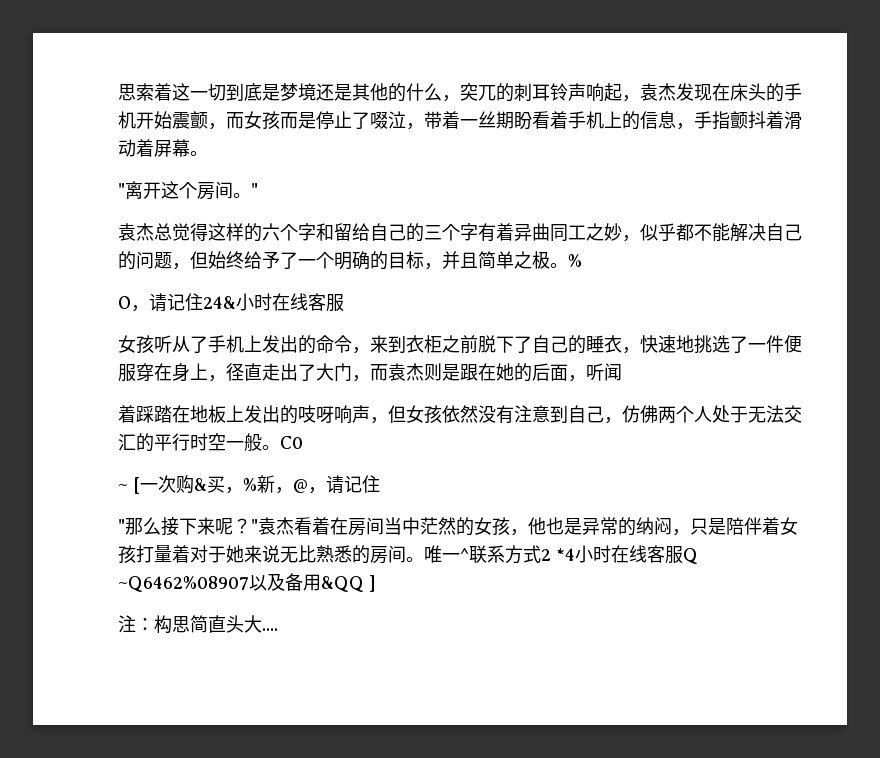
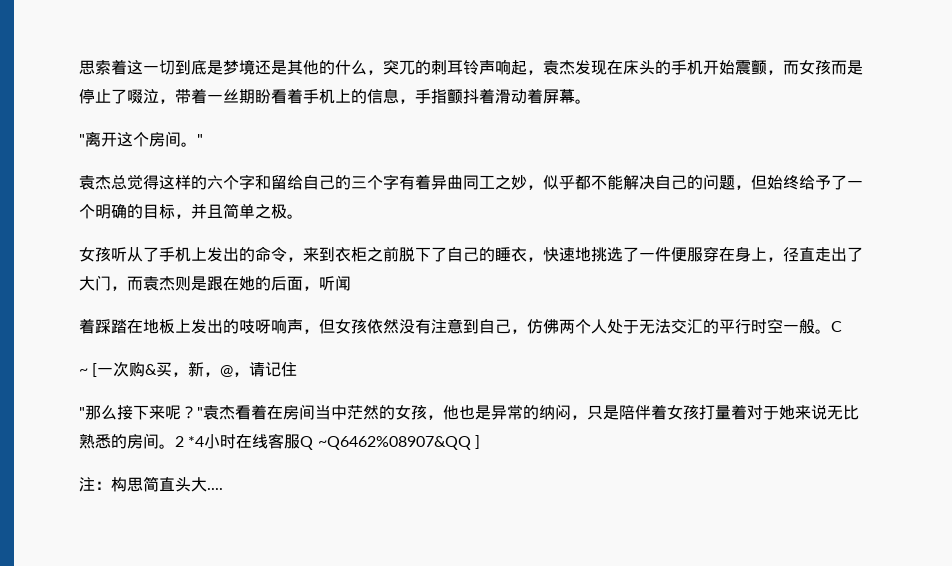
[568,254,582,267] [118,293,344,312] % // O，请记住24&小时在线客服 -> (303, 216) none
[280,436,303,449] C0 -> [831,321,842,332] C
[243,478,257,491] % -> (189, 374) none
[424,545,541,564] 唯一^联系方式 -> (175, 446) none
[118,573,364,592] ~Q6462%08907以及备用&QQ -> [317,436,471,450] ~Q6462%08907&QQ

